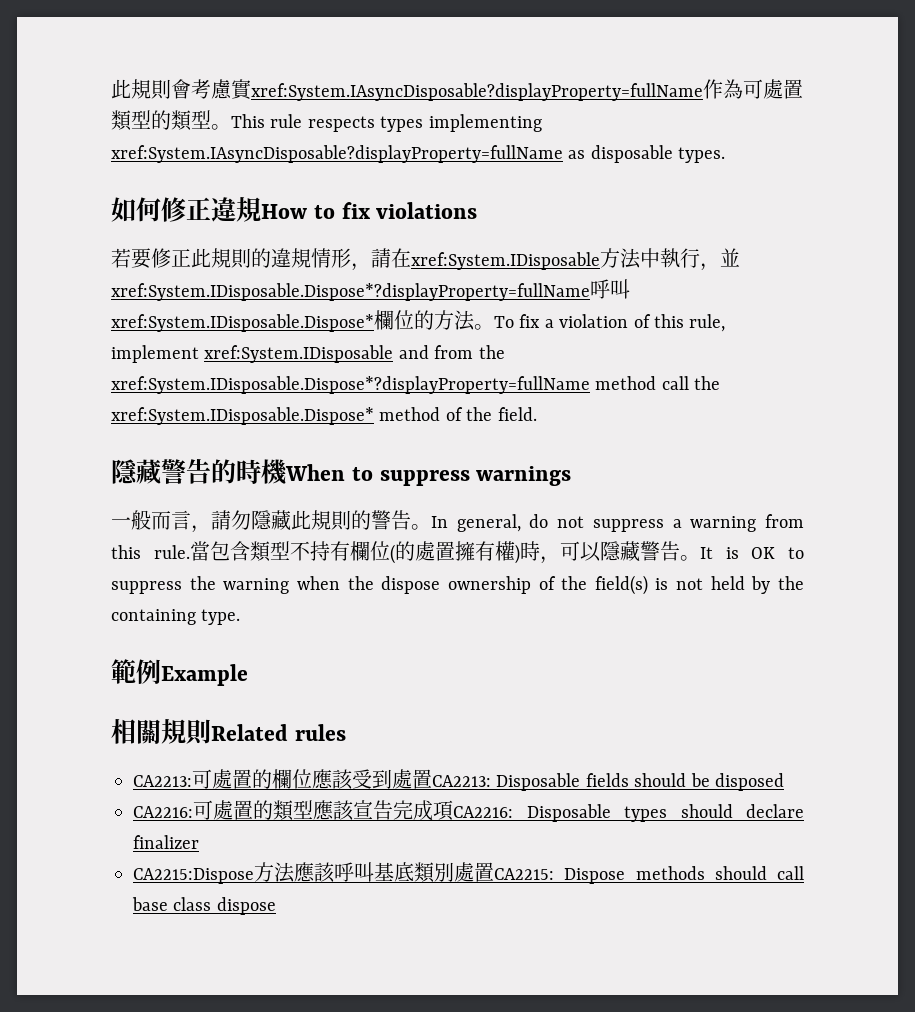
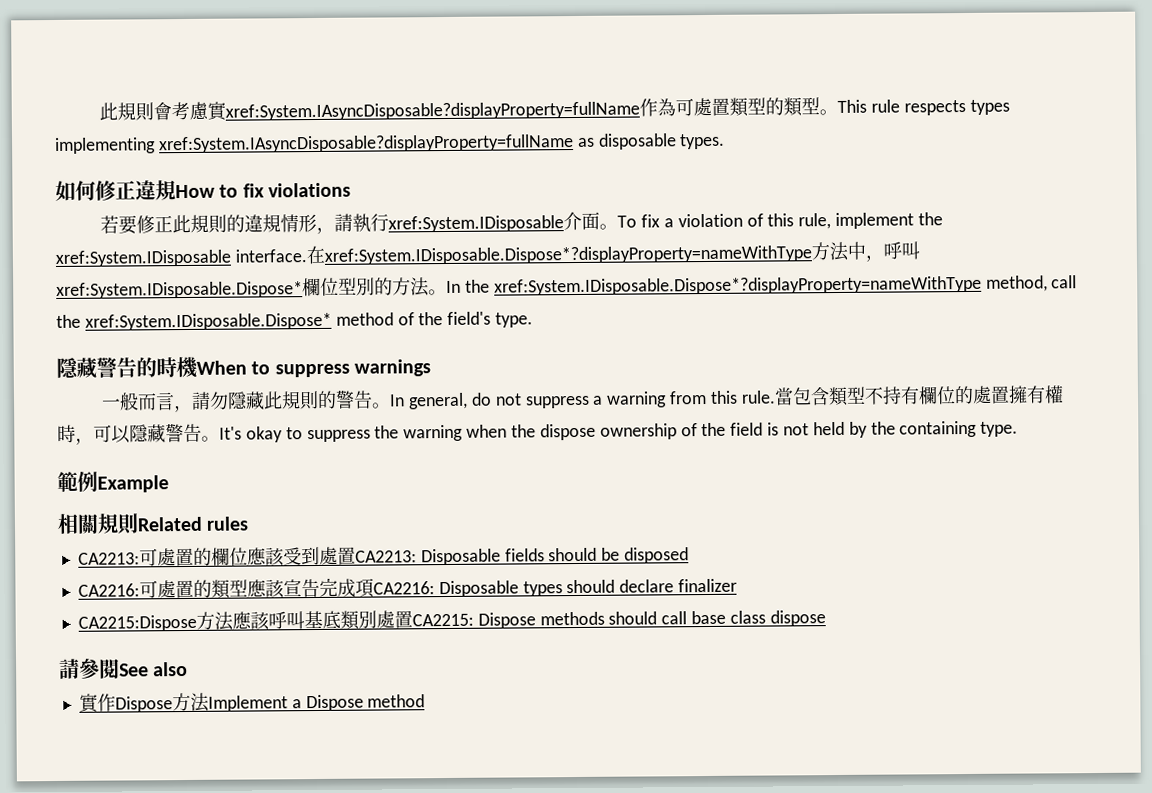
[391,248,740,271] [111,279,630,301] [111,310,475,332] 在xref:System.IDisposable方法中執行，並xref:System.IDisposable.Dispose*?displayProperty=fullName呼叫xref:System.IDisposable.Dispose*欄位的方法 -> [352,211,601,233] 執行xref:System.IDisposable介面
[204,345,505,363] [111,376,657,394] xref:System.IDisposable and from the xref:System.IDisposable.Dispose*?displayProperty=fullName method -> [918,212,944,226] [55,241,920,267] [56,275,1048,299] the xref:System.IDisposable interface.在xref:System.IDisposable.Dispose*?displayProperty=nameWithType方法中，呼叫xref:System.IDisposable.Dispose*欄位型別的方法。In the xref:System.IDisposable.Dispose*?displayProperty=nameWithType method,
[497,407,537,421] field. -> [447,311,534,328] field's type.
[389,544,395,564] ( -> (956, 395) none
[514,544,520,564] ) -> (1064, 394) none
[699,547,776,559] It is OK -> [219,426,283,443] It's okay
[594,575,648,595] field(s) -> [730,422,764,436] field
(276, 906) none -> [59,658,189,679] [78,692,426,713] // 請參閱See also // 實作Dispose方法Implement a Dispose method

